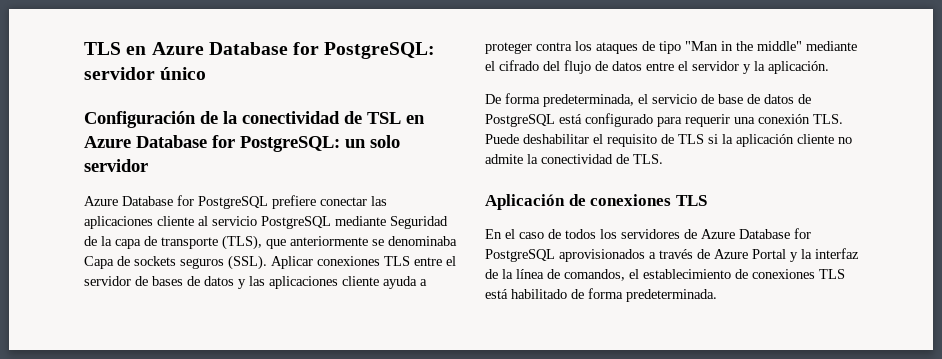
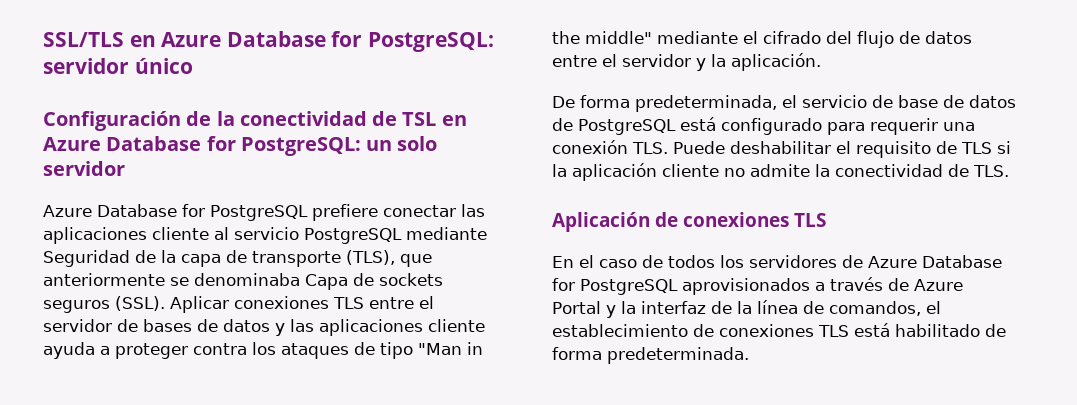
[84,42,121,55] TLS -> [43,32,124,47] SSL/TLS

